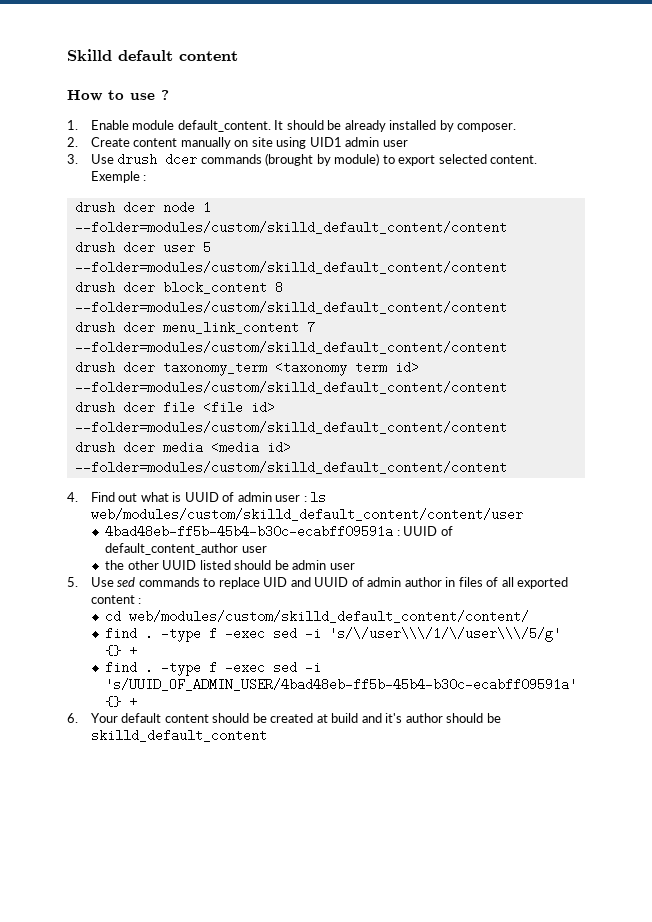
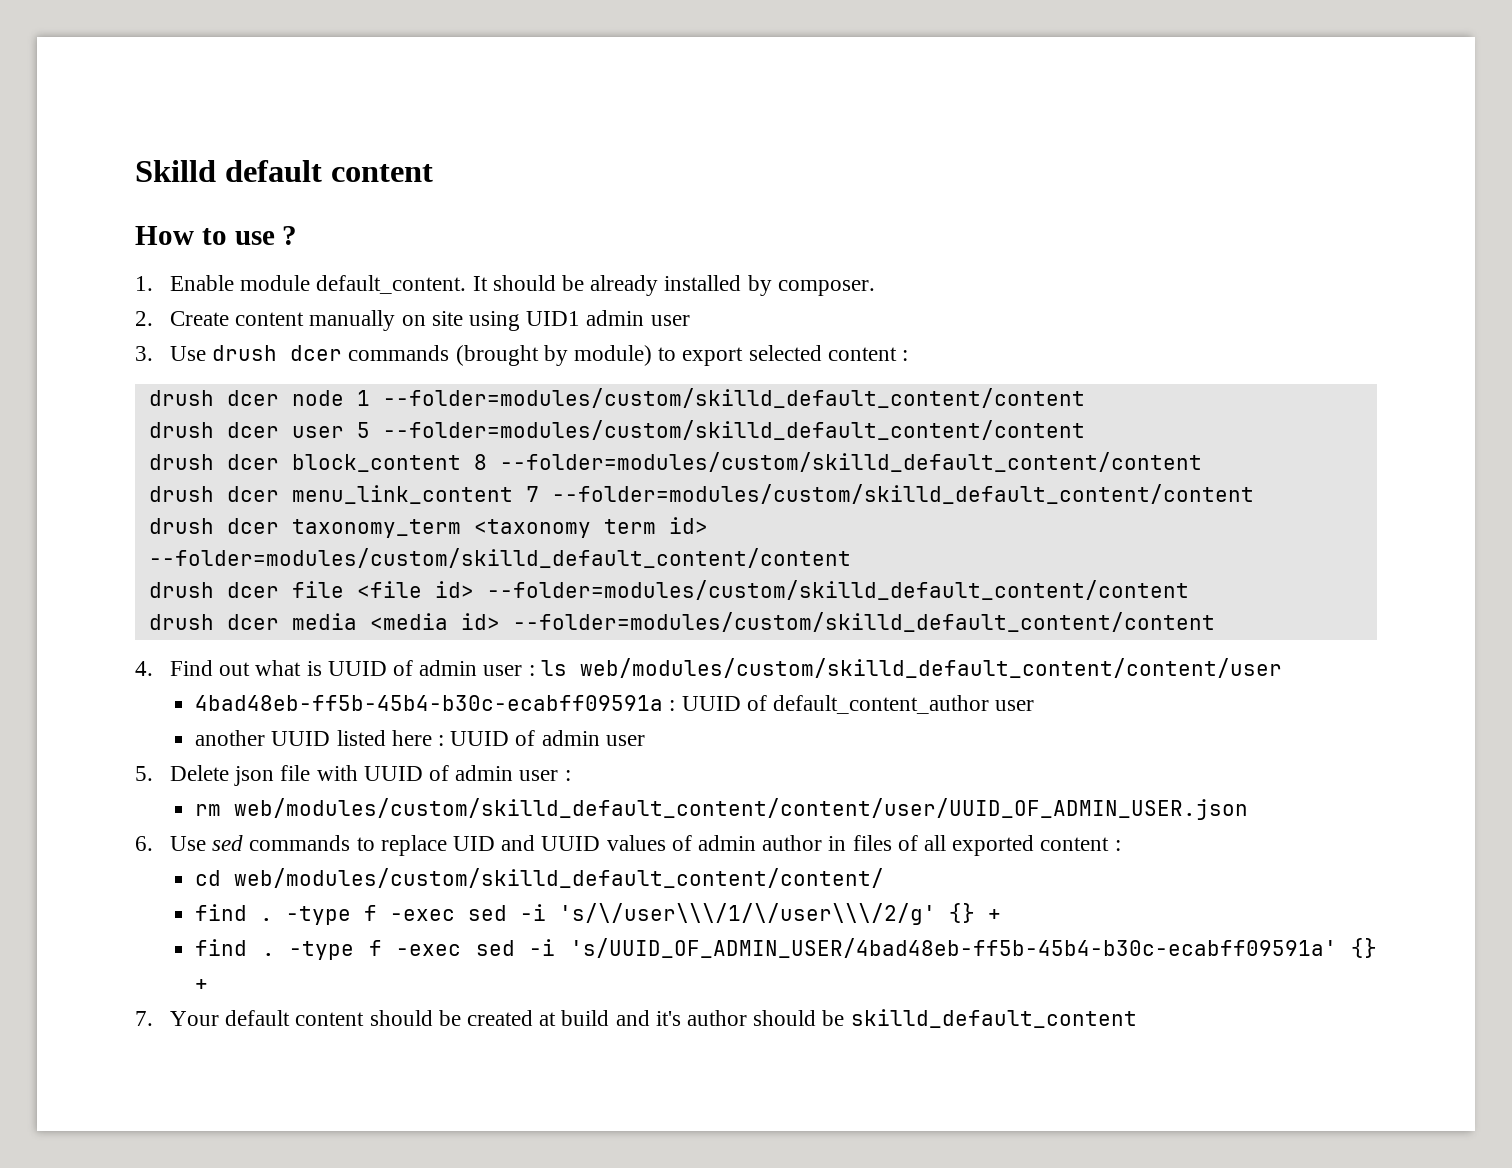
[490,155,538,164] [90,171,140,183] content. Exemple -> [827,347,897,361] content
[105,560,355,570] [67,577,78,587] the other UUID listed should be admin user // 5. -> [195,730,645,746] [135,765,571,786] [195,798,1249,820] [135,836,153,851] another UUID listed here : UUID of admin user // 5. Delete json file with UUID of admin user : // rm web/modules/custom/skilld_default_content/content/user/UUID_OF_ADMIN_USER.json // 6.
(349, 582) none -> [606,835,666,851] values
[329,627,562,642] 's/\/user\\\/1/\/user\\\/5/g' -> [559,903,937,925] 's/\/user\\\/1/\/user\\\/2/g'
[67,713,78,723] 6. -> [135,1011,153,1026] 7.

